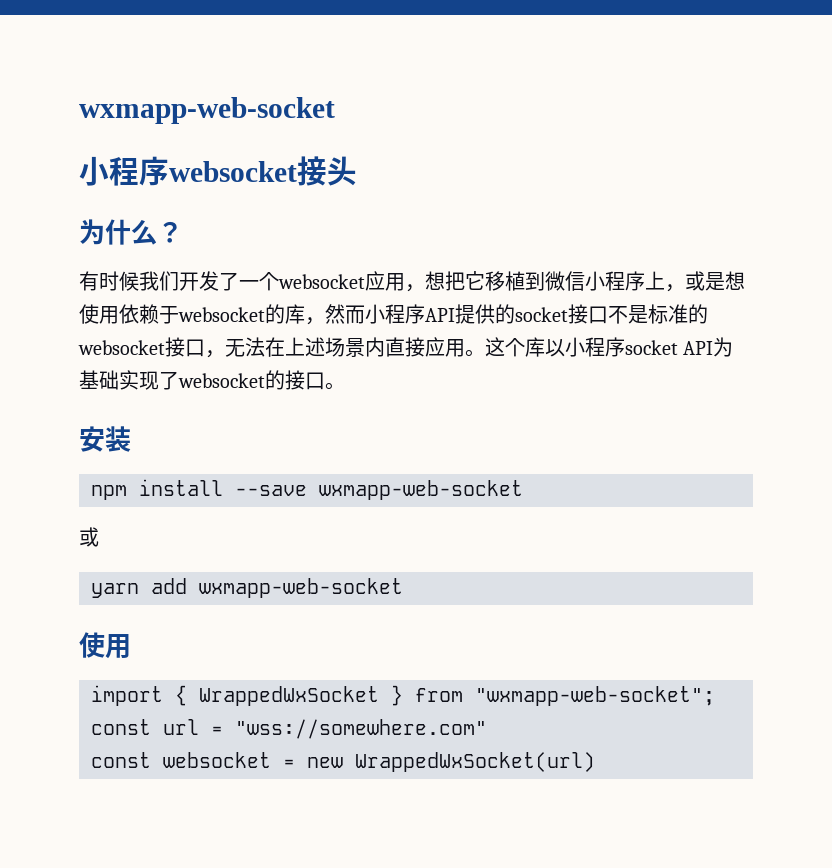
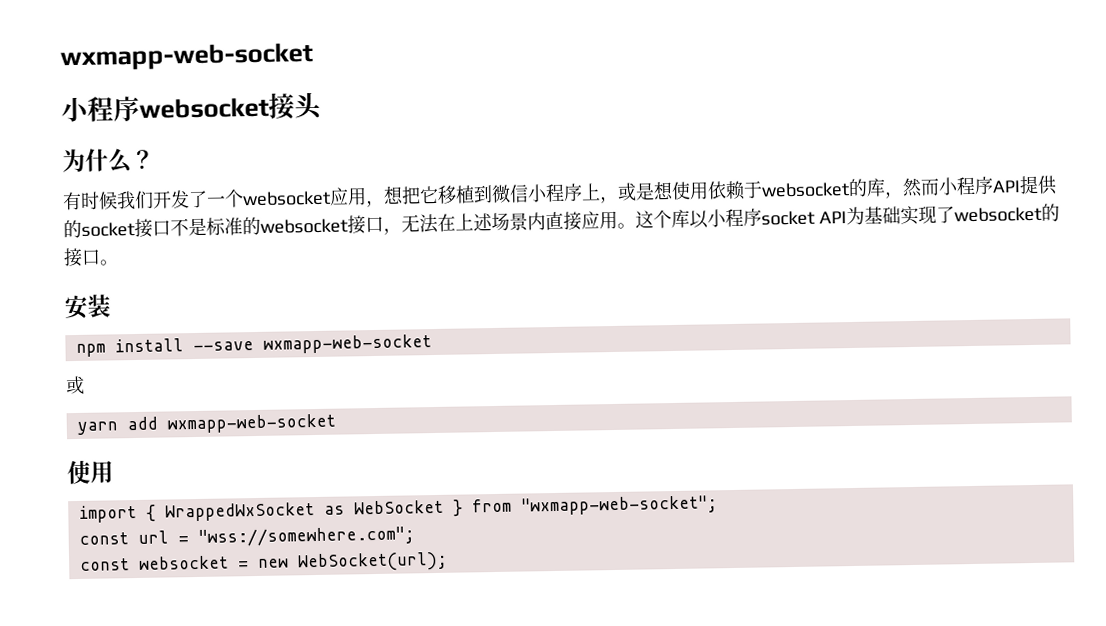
(379, 696) none -> [323,499,444,515] as WebSocket
[235,719,487,739] "wss://somewhere.com" -> [197,526,415,547] "wss://somewhere.com";
[355,752,595,772] WrappedWxSocket(url) -> [297,551,448,573] WebSocket(url);

